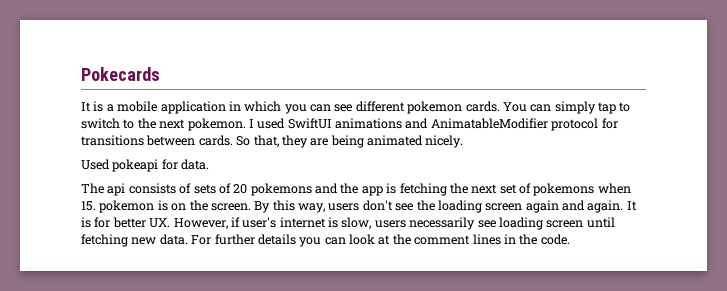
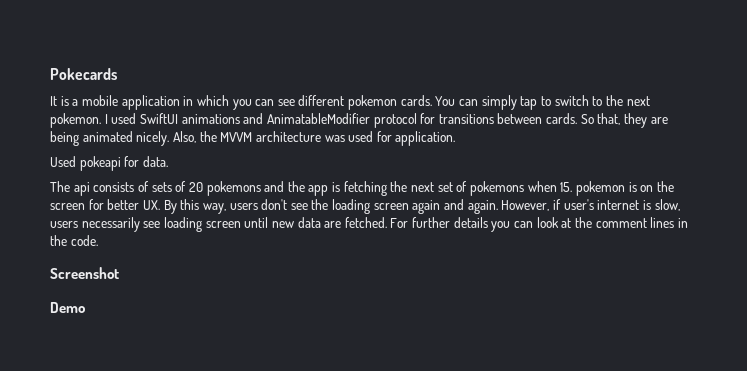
(464, 141) none -> [172,131,456,146] Also, the MVVM architecture was used for application.
[210,203,251,211] screen. -> [50,199,160,210] screen for better UX.
[626,201,637,211] [81,217,171,228] It is for better UX. -> (498, 207) none
[81,234,188,247] fetching new data. -> [271,217,387,228] new data are fetched.
(570, 239) none -> [50,267,119,279] [50,302,85,313] // Screenshot // Demo

